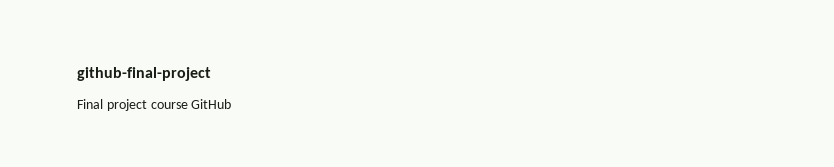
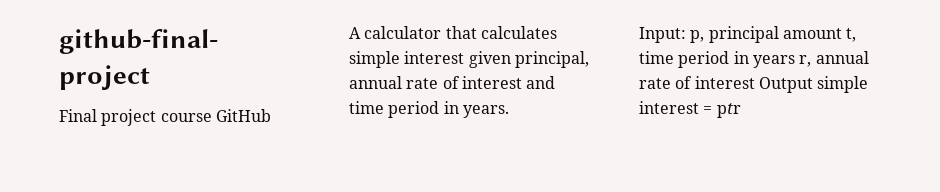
(232, 104) none -> [349,26,557,39] [349,51,589,68] [349,76,556,89] [349,101,509,118] [639,26,857,43] [639,51,869,68] [639,76,869,93] [639,101,741,118] // A calculator that calculates simple interest given principal, annual rate of interest and time period in years. // Input: p, principal amount t, time period in years r, annual rate of interest Output simple interest = ptr

